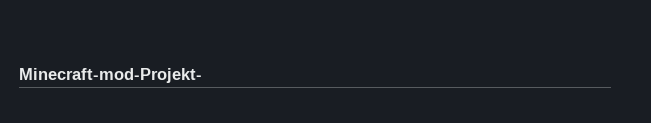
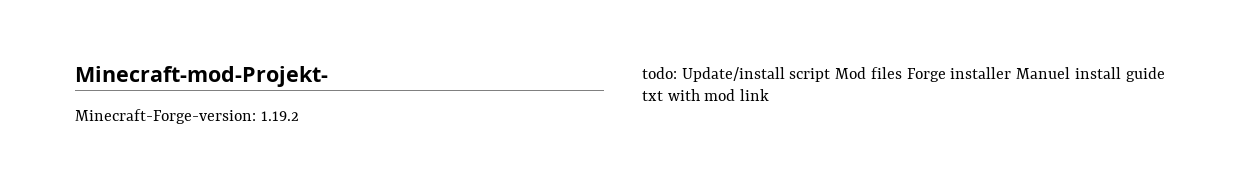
(202, 75) none -> [75,109,299,124] [642,67,1165,82] [642,89,770,101] // Minecraft-Forge-version: 1.19.2 // todo: Update/install script Mod files Forge installer Manuel install guide txt with mod link

